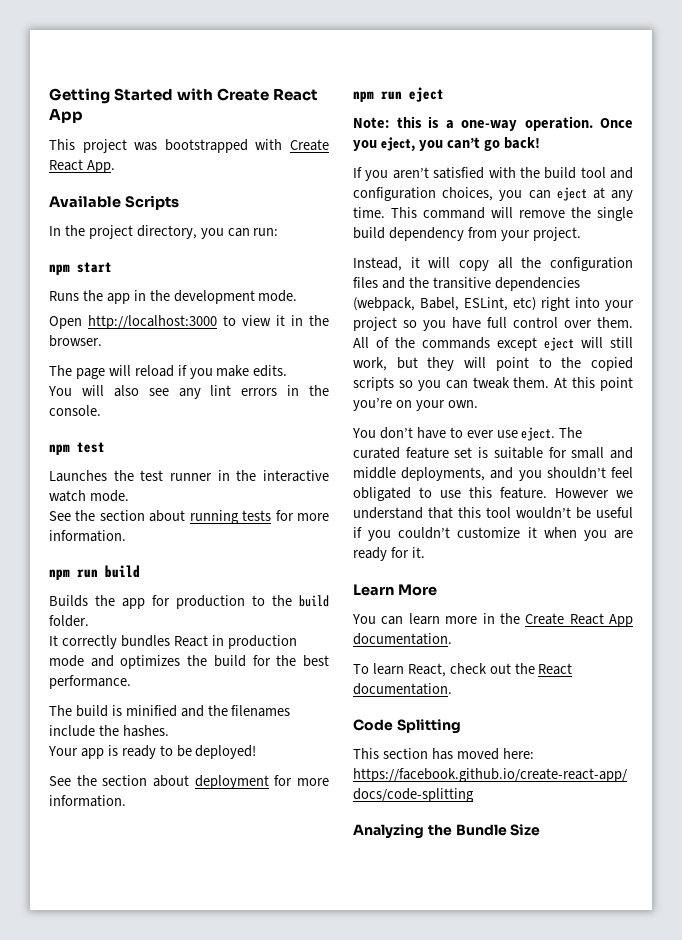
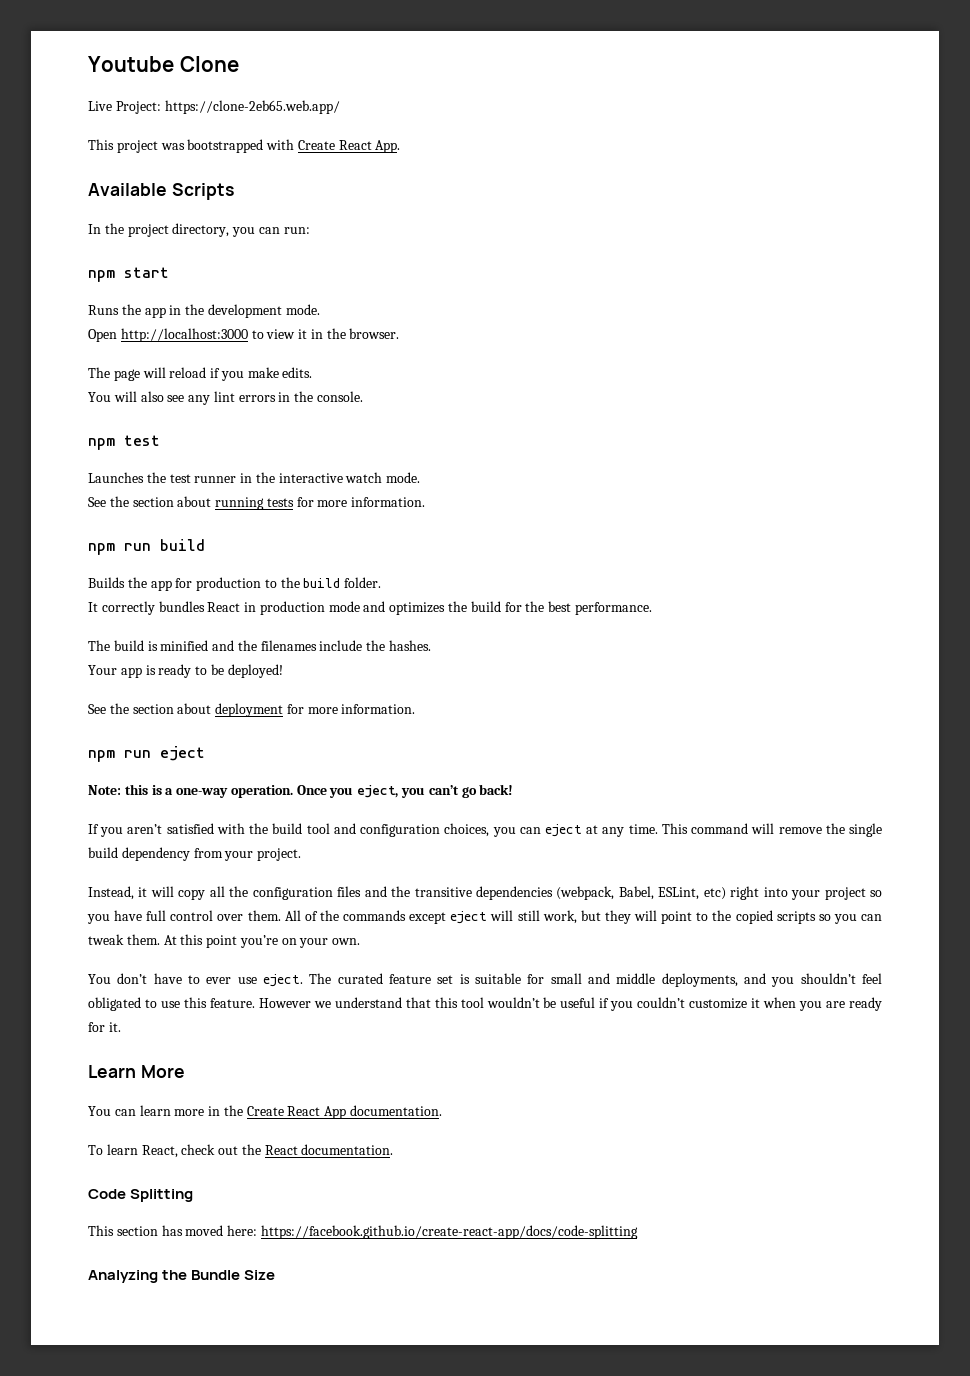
[49,88,319,104] [49,109,83,123] Getting Started with Create React App -> [88,56,239,72] [88,100,340,114] Youtube Clone // Live Project: https://clone-2eb65.web.app/

